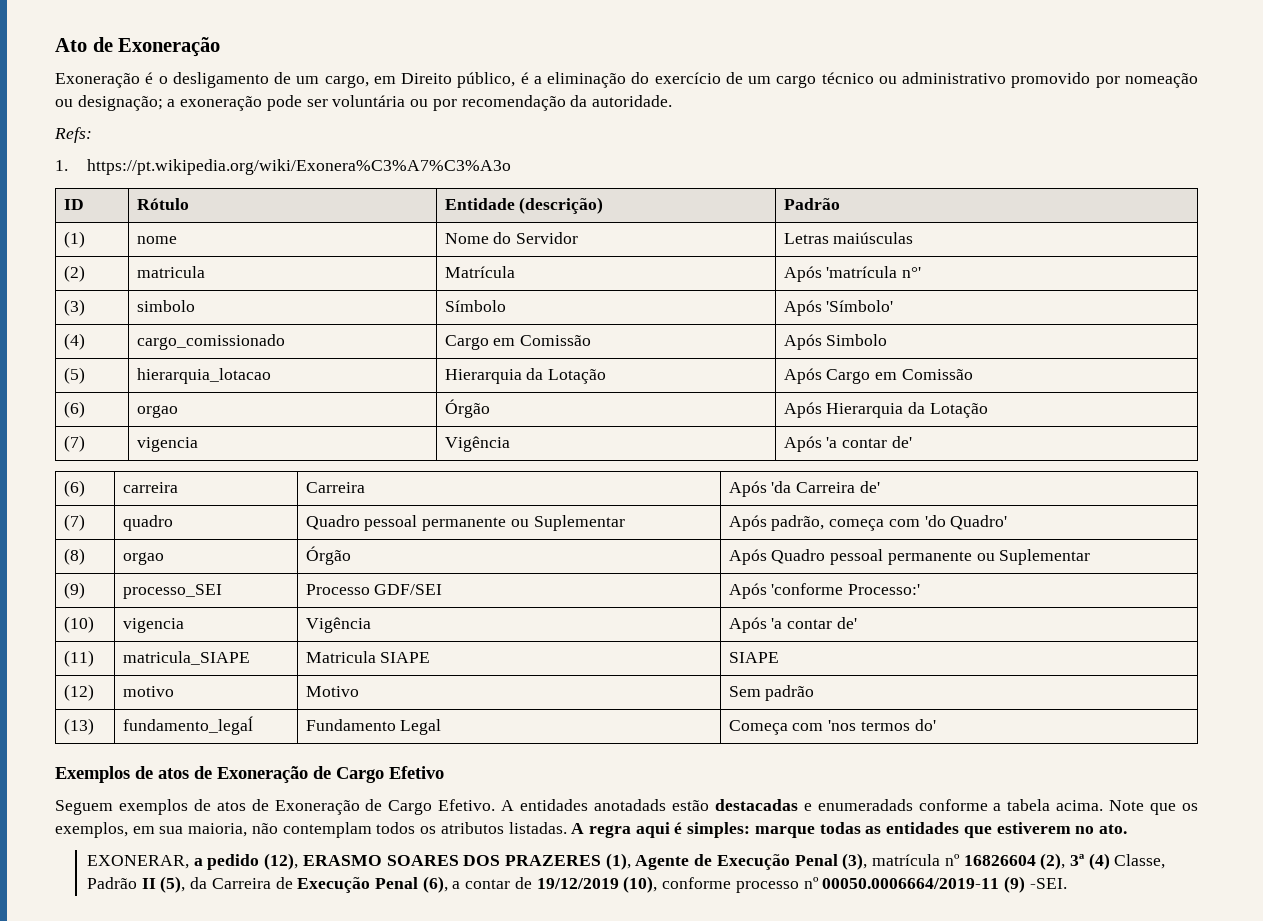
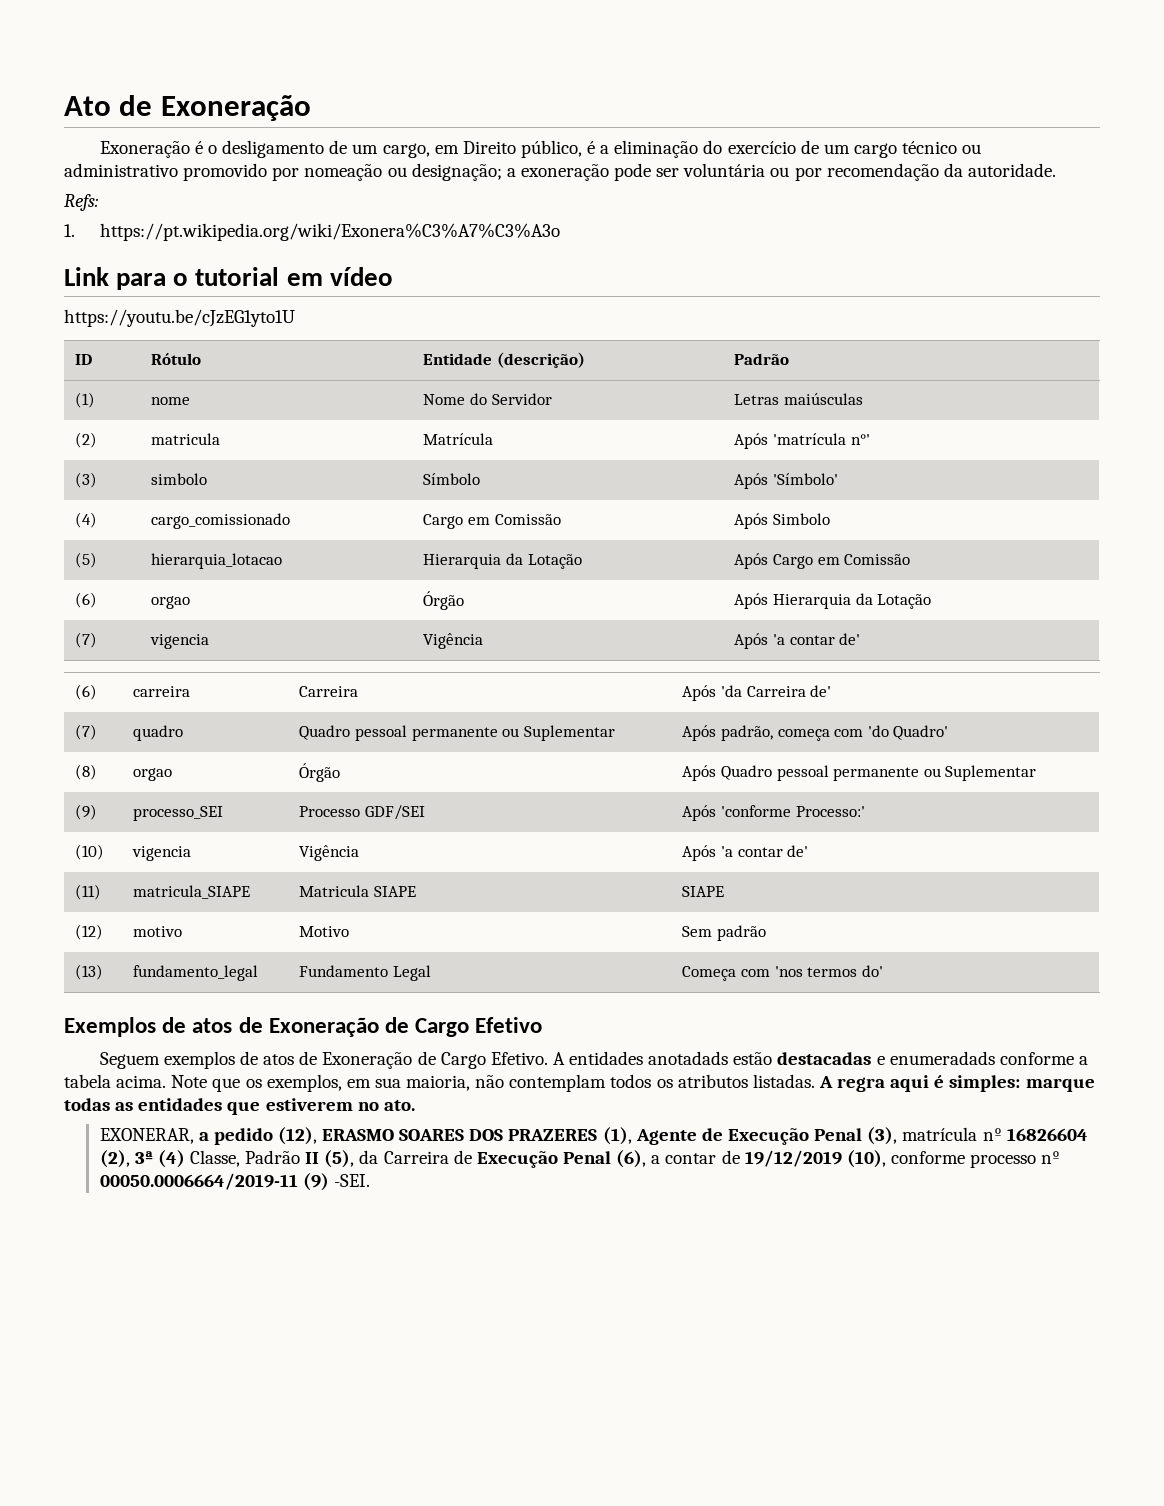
(511, 167) none -> [64,267,393,290] [64,309,295,327] // Link para o tutorial em vídeo // https://youtu.be/cJzEG1yto1U
[122,716,253,735] fundamento_legaĺ -> [133,965,259,981] fundamento_legal

